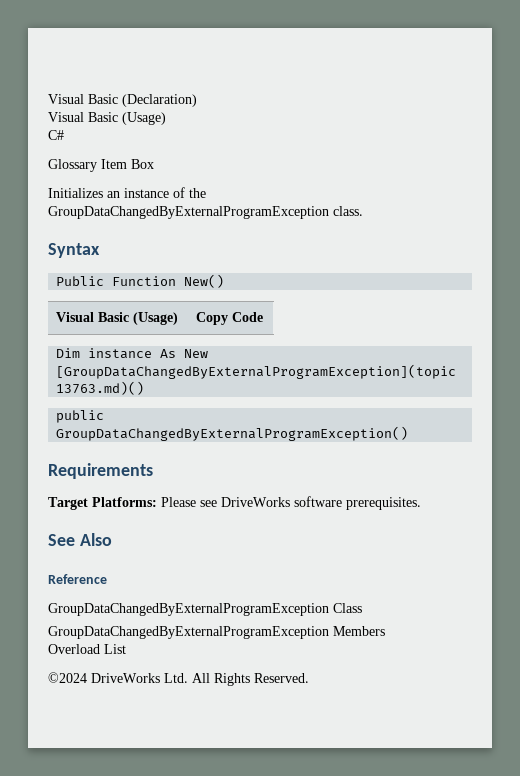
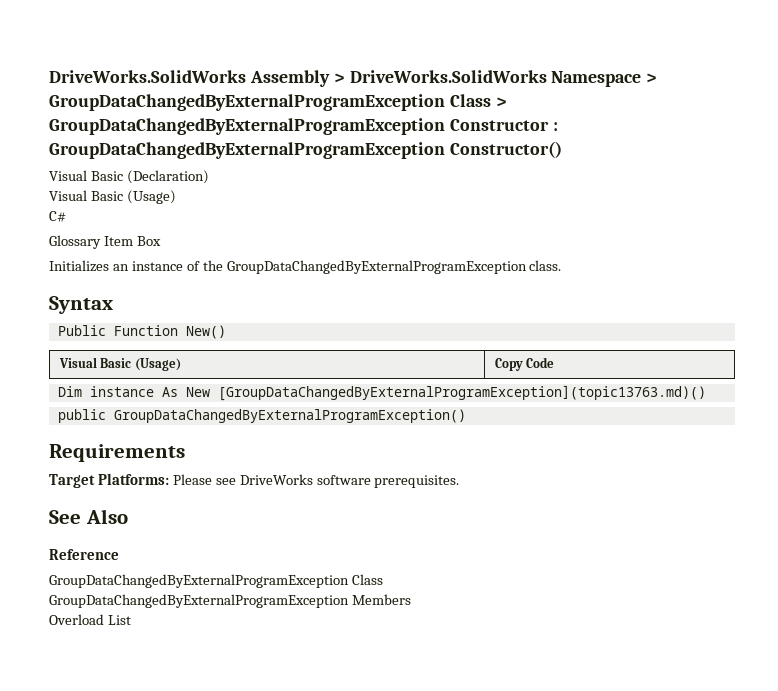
(48, 99) none -> [49,70,658,87] [49,94,507,111] [49,118,558,135] [49,141,562,159] DriveWorks.SolidWorks Assembly > DriveWorks.SolidWorks Namespace > GroupDataChangedByExternalProgramException Class > GroupDataChangedByExternalProgramException Constructor : GroupDataChangedByExternalProgramException Constructor() //
[48,672,309,686] // ©2024 DriveWorks Ltd. All Rights Reserved. -> (131, 620) none

